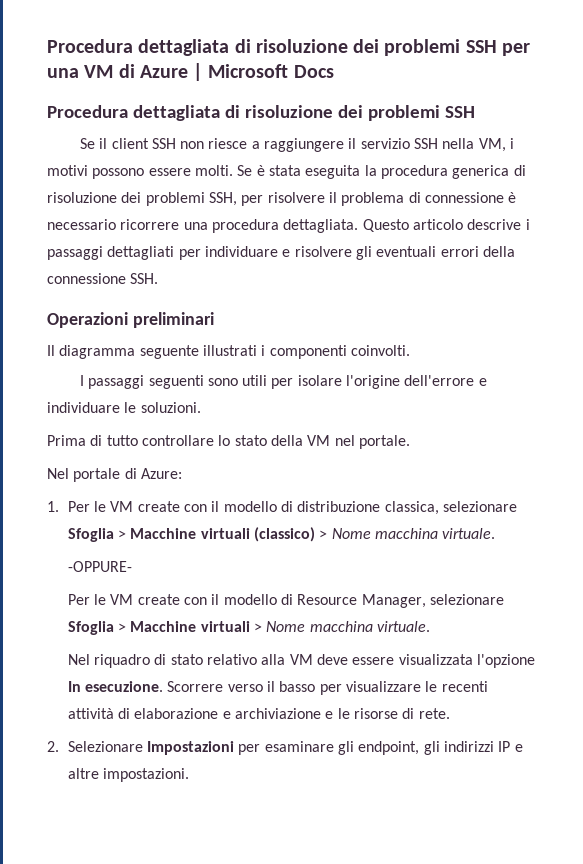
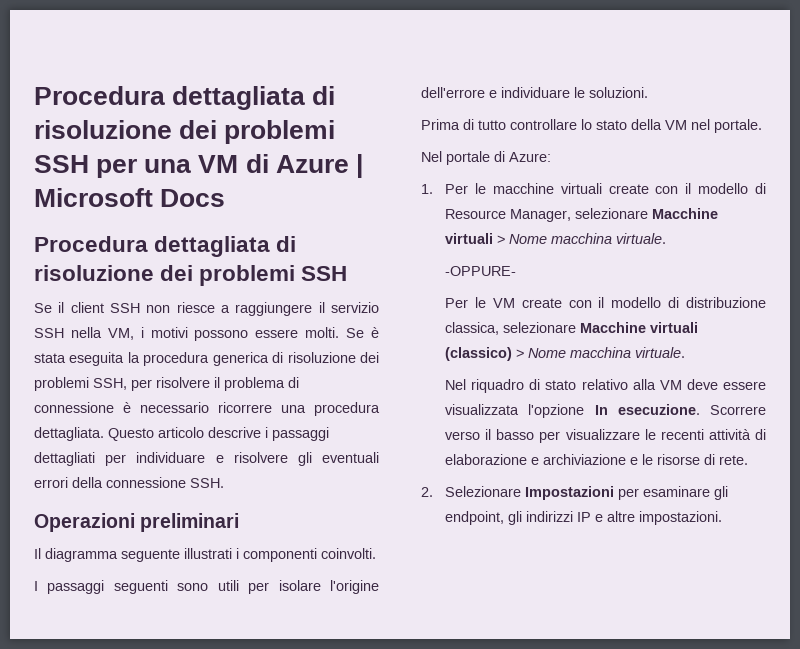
[110,501,517,515] [67,527,315,542] VM create con il modello di distribuzione classica, selezionare Sfoglia > Macchine virtuali (classico) -> [492,183,767,194] [445,208,719,222] [445,233,494,244] macchine virtuali create con il modello di Resource Manager, selezionare Macchine virtuali
[297,594,504,608] [67,621,250,635] Resource Manager, selezionare Sfoglia > Macchine virtuali -> [686,297,766,308] [445,322,699,335] [445,347,513,361] distribuzione classica, selezionare Macchine virtuali (classico)

